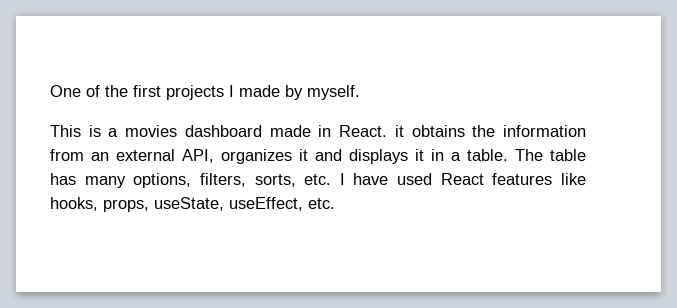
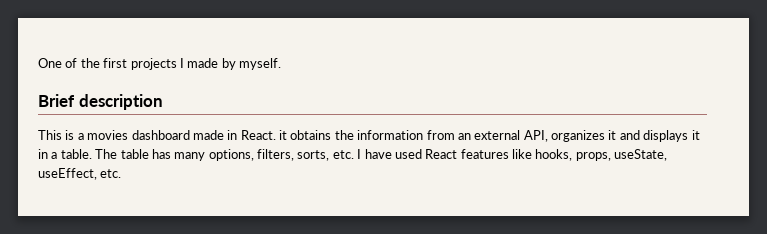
(360, 92) none -> [38,94,163,110] // Brief description

